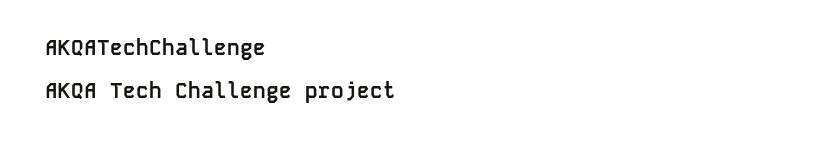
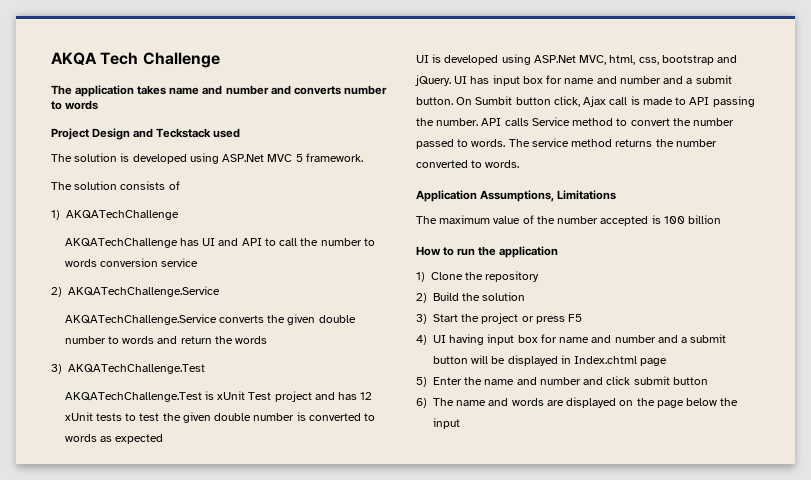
[45,38,266,60] AKQATechChallenge // -> (51, 58) none
[305,81,396,103] project -> [51,85,387,97] [51,100,99,110] [51,128,241,140] [51,153,363,164] [51,181,180,190] [51,210,179,220] [64,238,375,248] [64,258,199,267] [51,286,220,297] [64,314,356,325] [64,336,268,344] [51,364,205,374] [64,391,373,402] [64,412,376,423] [64,434,164,444] [416,54,738,65] [415,75,732,86] [416,96,755,107] [416,117,735,126] [416,138,717,149] [416,160,520,168] [416,190,617,202] [416,215,722,226] [416,246,559,258] [416,271,540,282] [416,292,526,303] [416,313,583,324] [416,334,727,345] [433,355,668,366] [416,376,708,387] [416,397,739,408] [433,418,460,429] // The application takes name and number and converts number to words // Project Design and Teckstack used // The solution is developed using ASP.Net MVC 5 framework. // The solution consists of // 1) AKQATechChallenge // AKQATechChallenge has UI and API to call the number to words conversion service // 2) AKQATechChallenge.Service // AKQATechChallenge.Service converts the given double number to words and return the words // 3) AKQATechChallenge.Test // AKQATechChallenge.Test is xUnit Test project and has 12 xUnit tests to test the given double number is converted to words as expected // UI is developed using ASP.Net MVC, html, css, bootstrap and jQuery. UI has input box for name and number and a submit button. On Sumbit button click, Ajax call is made to API passing the number. API calls Service method to convert the number passed to words. The service method returns the number converted to words. // Application Assumptions, Limitations // The maximum value of the number accepted is 100 billion // How to run the application // 1) Clone the repository // 2) Build the solution // 3) Start the project or press F5 // 4) UI having input box for name and number and a submit button will be displayed in Index.chtml page // 5) Enter the name and number and click submit button // 6) The name and words are displayed on the page below the input

